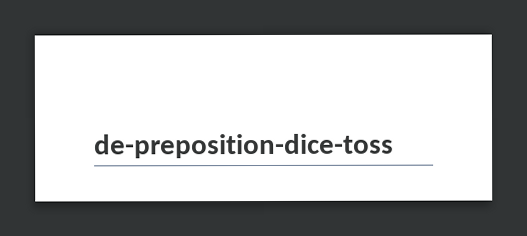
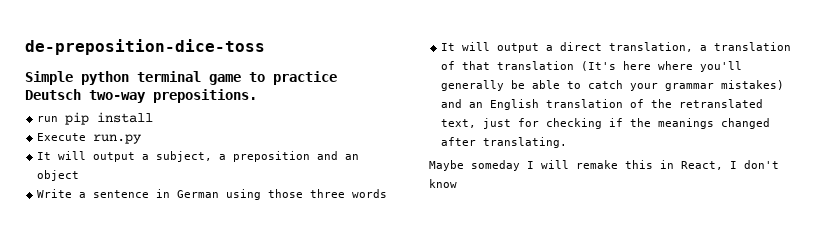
(394, 146) none -> [25,71,337,85] [25,89,257,103] [37,112,154,125] [37,133,143,144] [37,151,360,162] [37,170,80,181] [37,189,388,200] [441,42,792,53] [441,61,743,72] [441,80,785,91] [441,99,764,110] [441,118,771,129] [441,137,568,148] [429,160,779,171] [429,179,457,188] // Simple python terminal game to practice Deutsch two-way prepositions. // run pip install // Execute run.py // It will output a subject, a preposition and an object // Write a sentence in German using those three words // It will output a direct translation, a translation of that translation (It's here where you'll generally be able to catch your grammar mistakes) and an English translation of the retranslated text, just for checking if the meanings changed after translating. // Maybe someday I will remake this in React, I don't know

